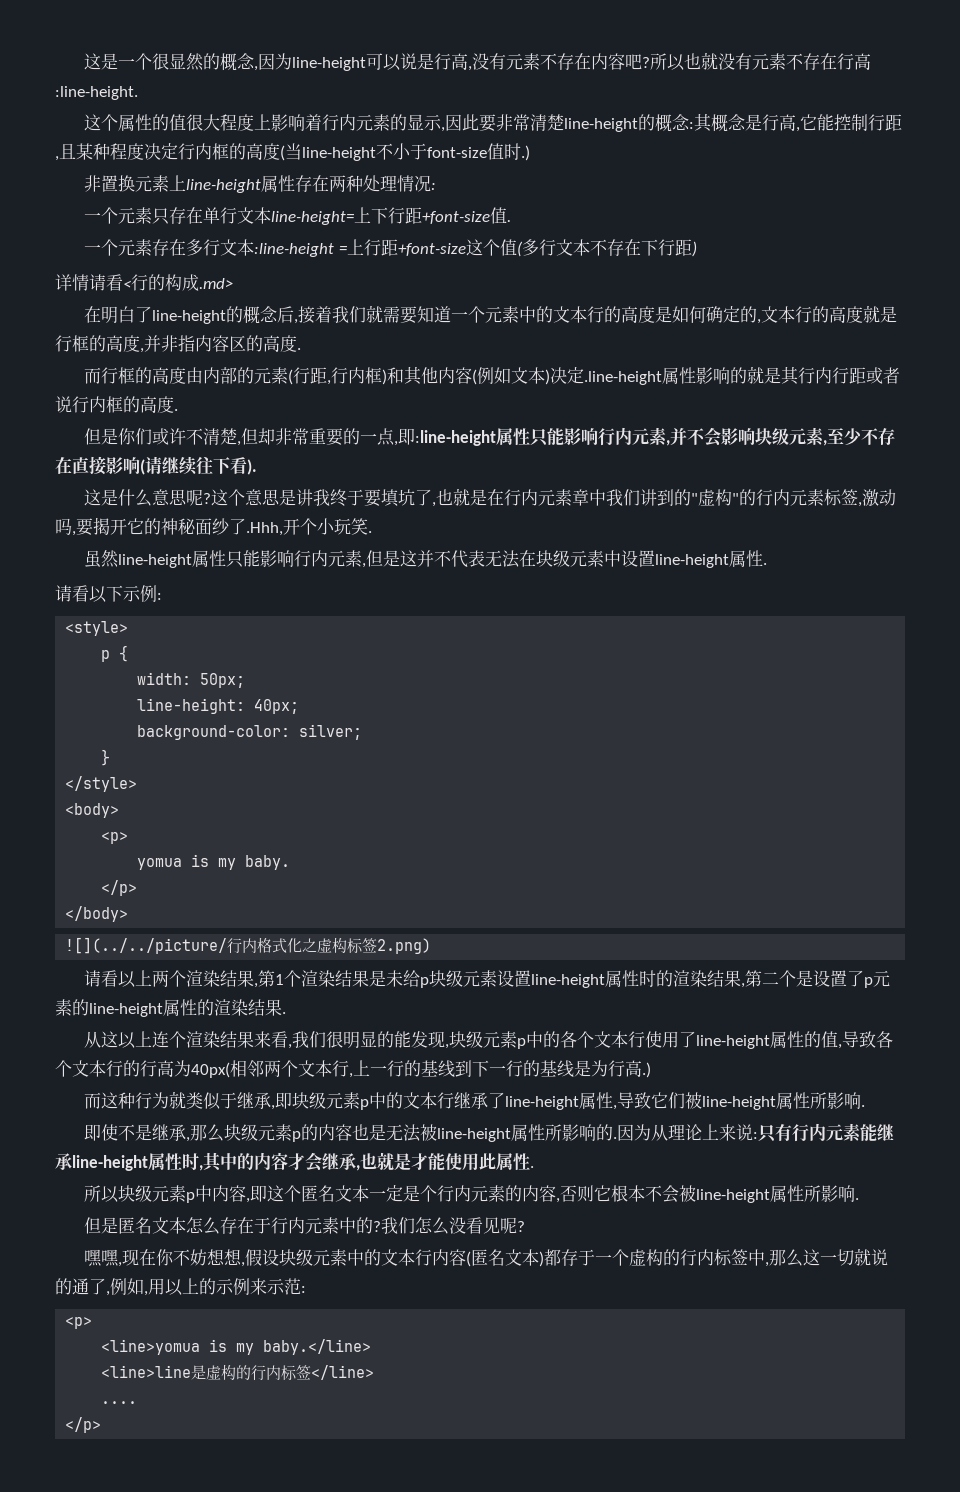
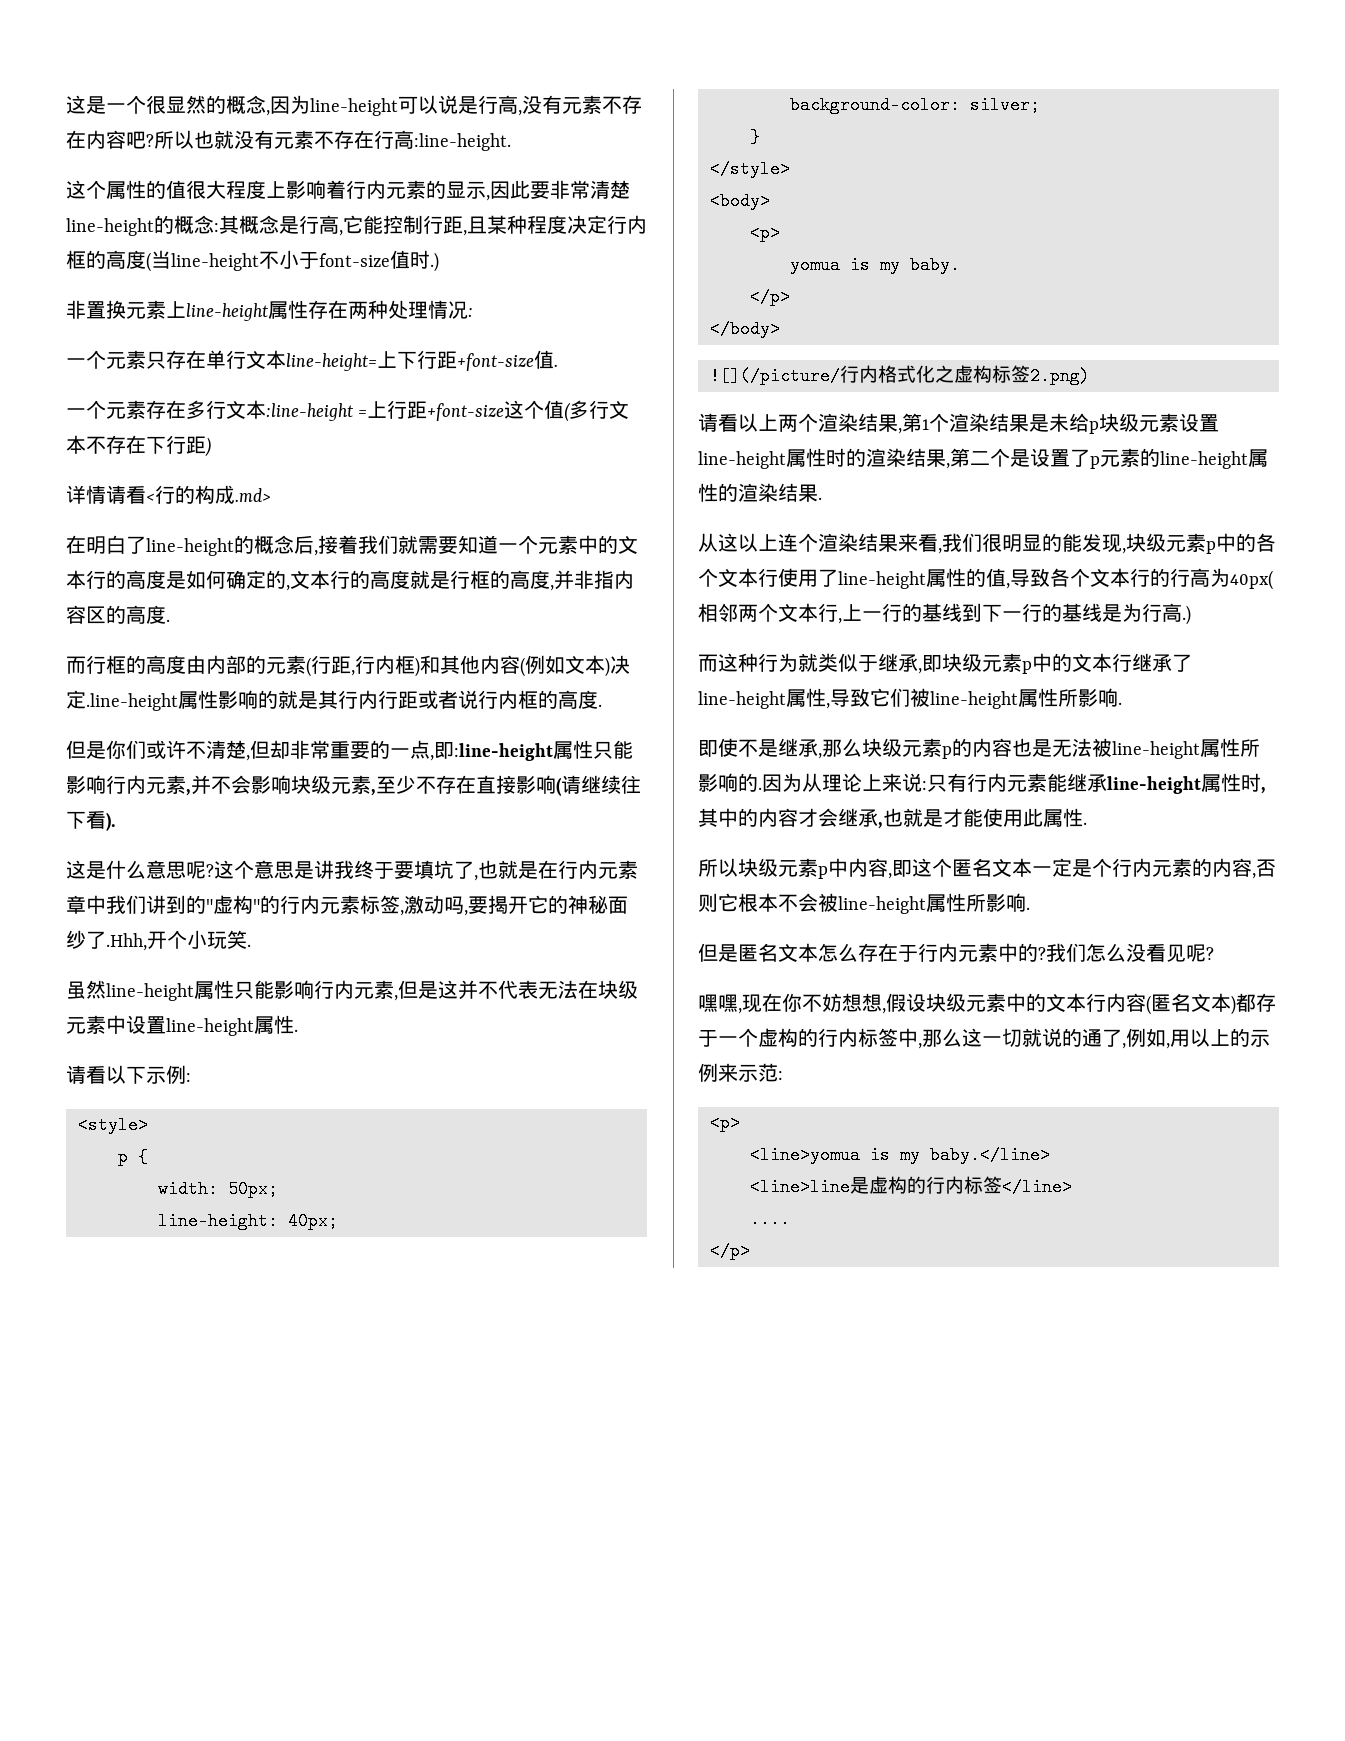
[65,937,228,954] ![](../../picture/ -> [710,367,840,385] ![](/picture/

